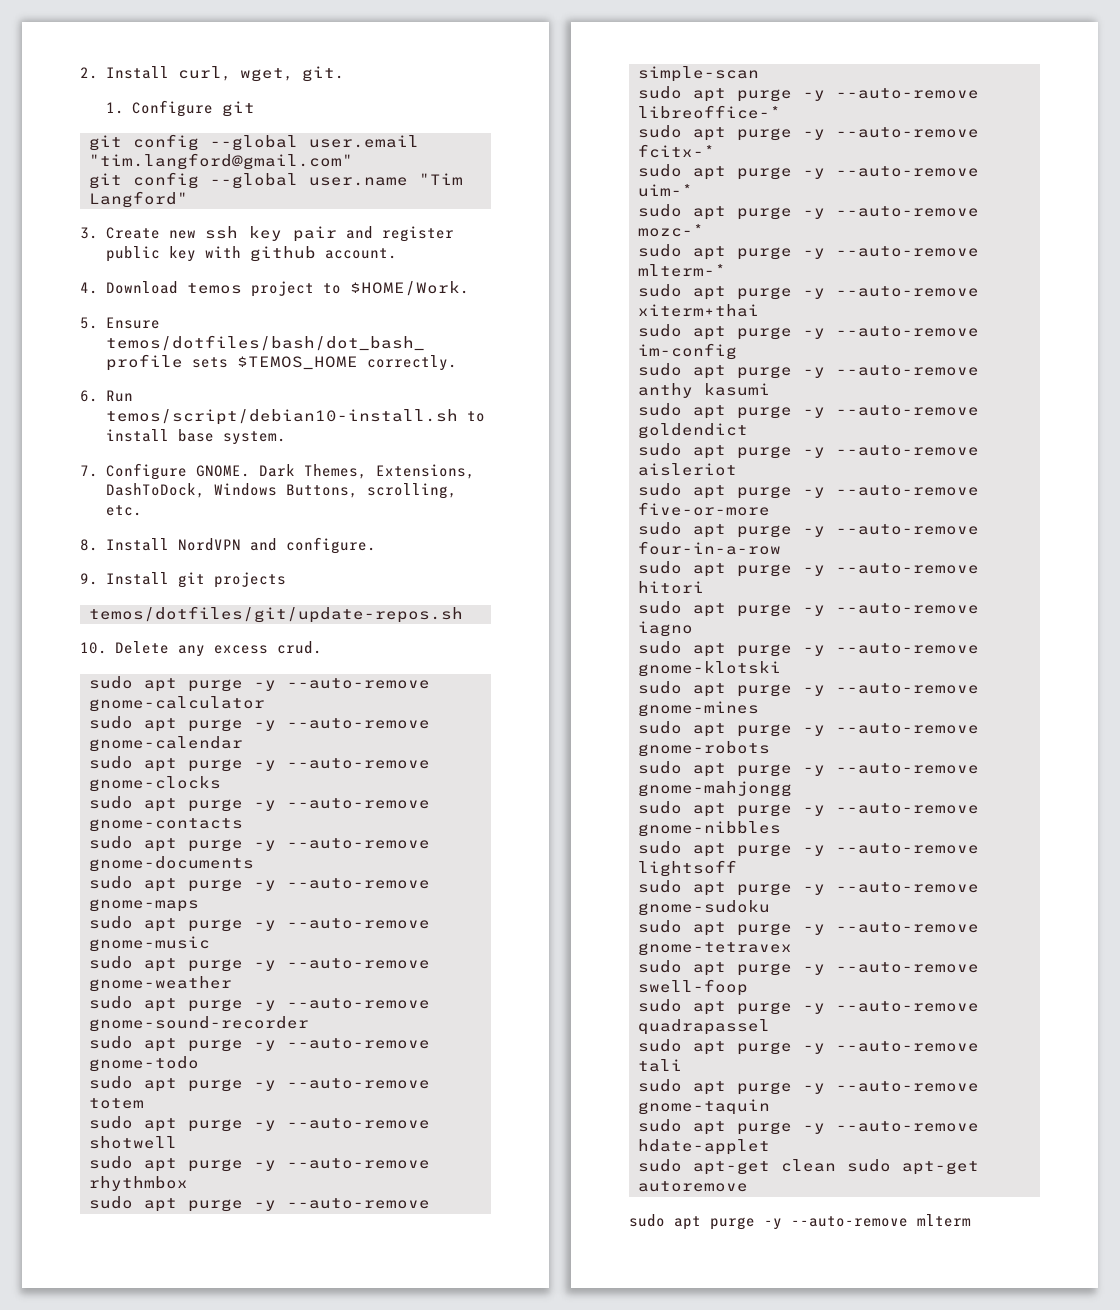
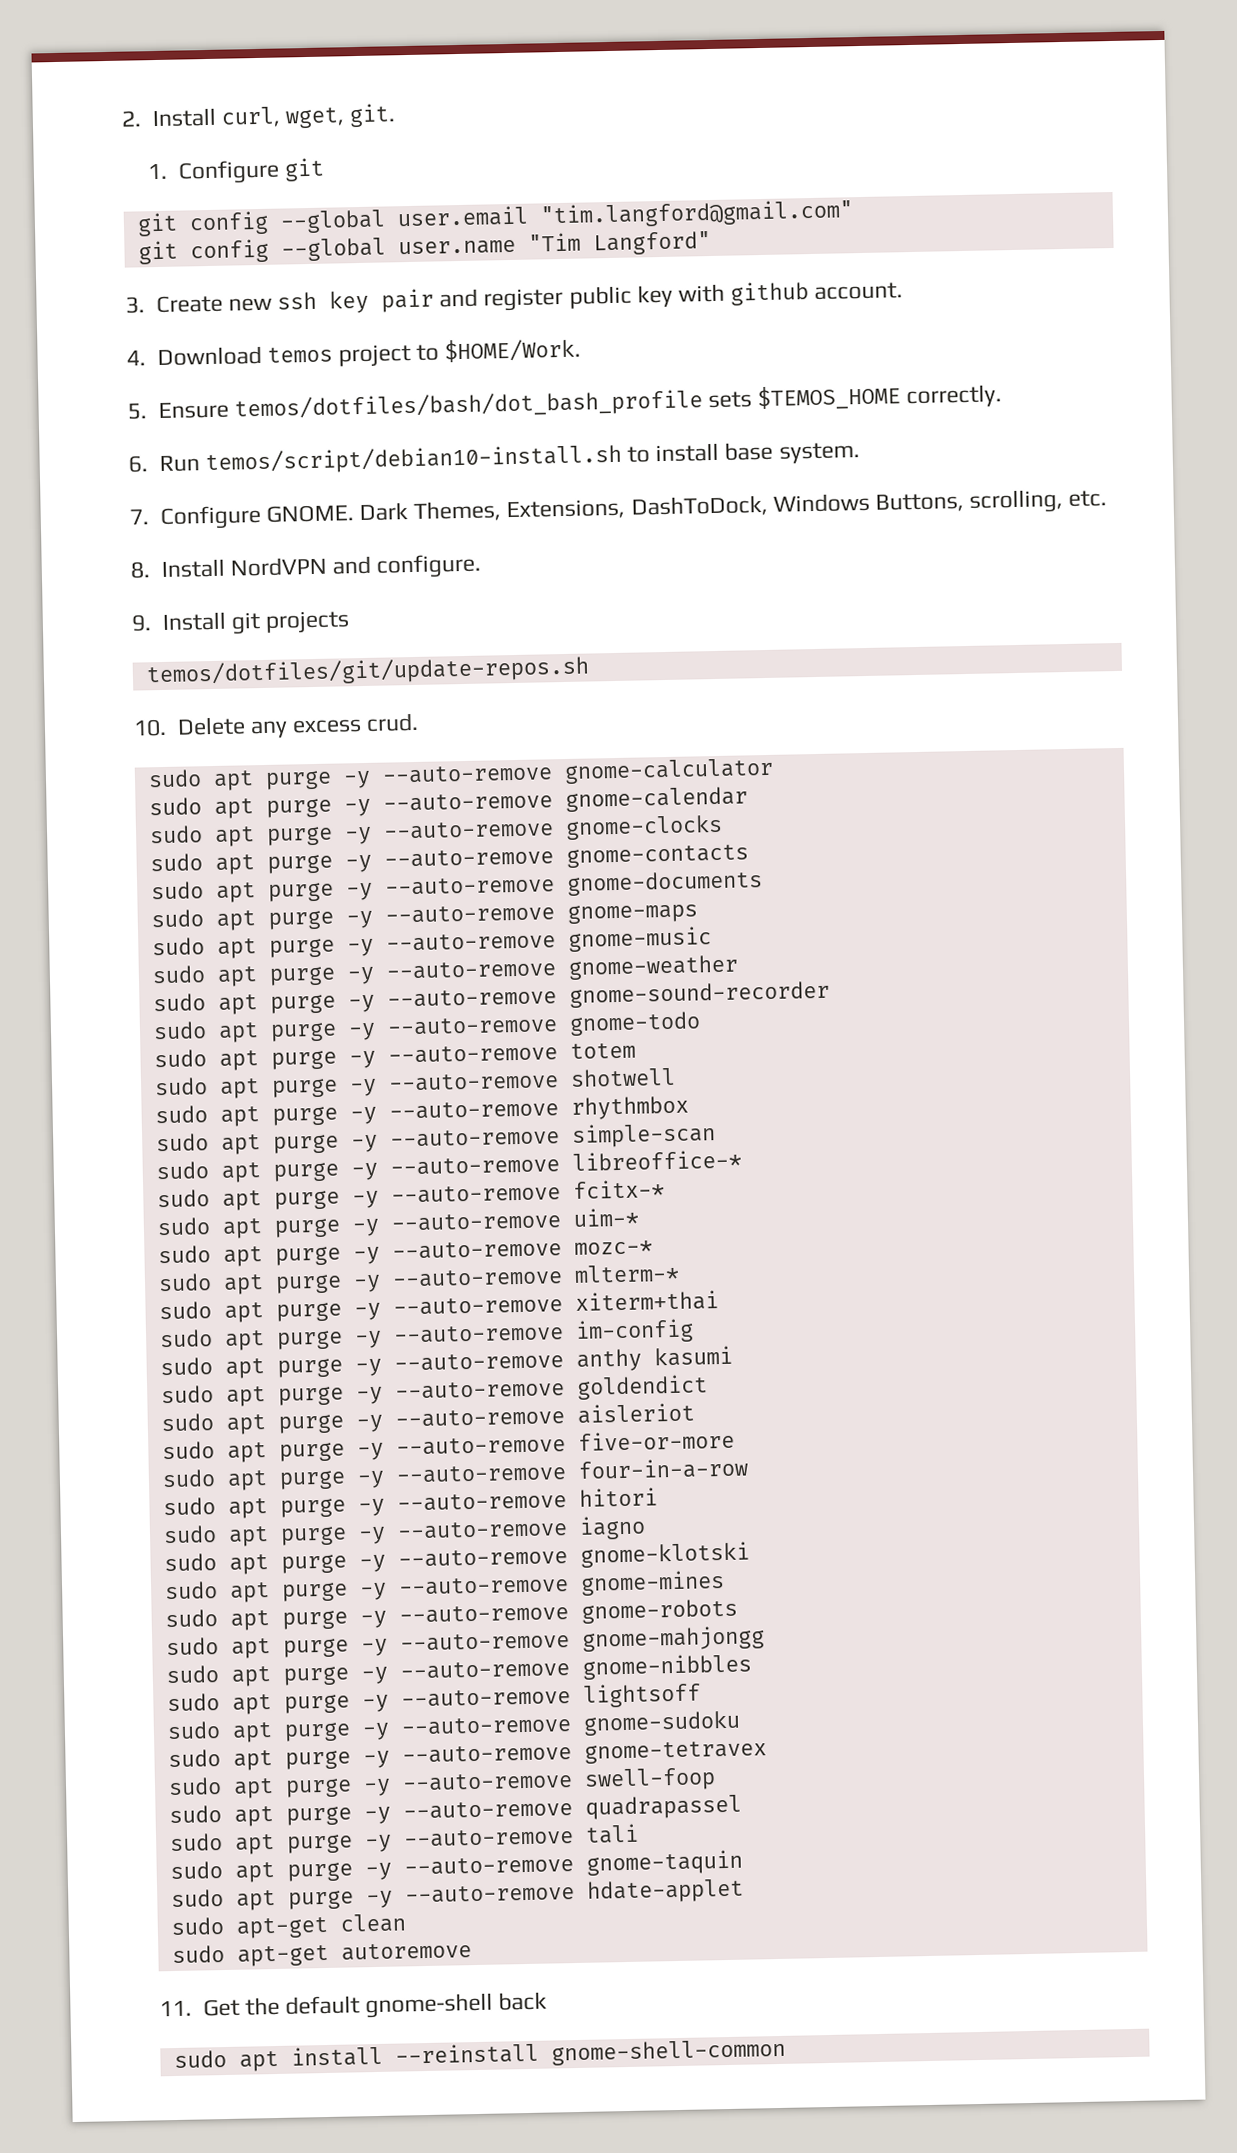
(836, 1165) none -> (406, 1923) //
[629,1214,971,1230] sudo apt purge -y --auto-remove mlterm -> [159,1991,548,2019] [173,2038,786,2072] 11. Get the default gnome-shell back // sudo apt install --reinstall gnome-shell-common

